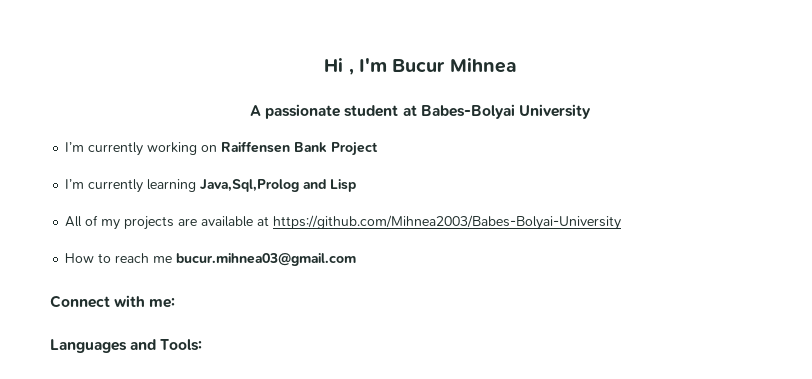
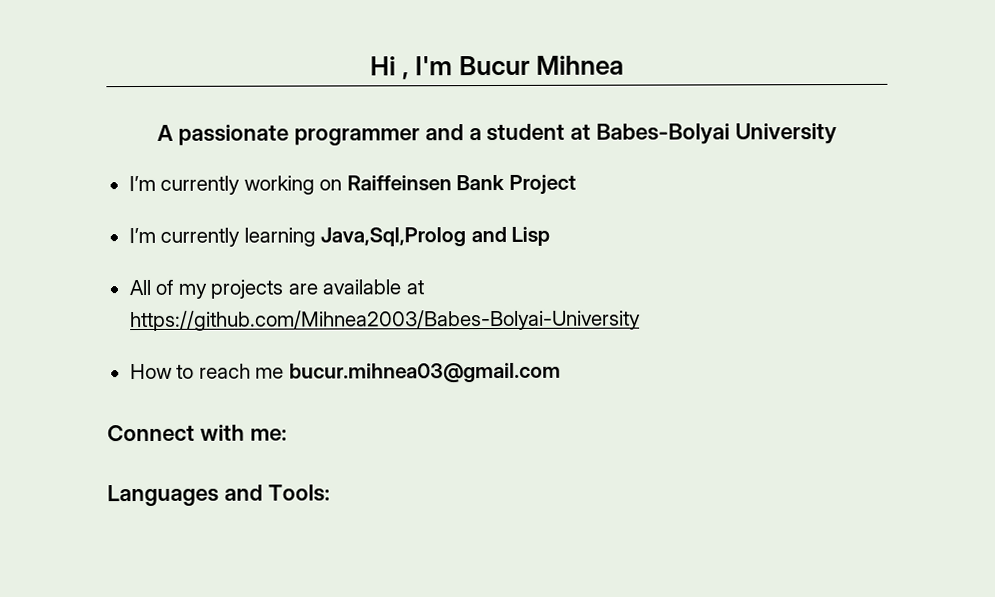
(341, 111) none -> [293,124,482,146] programmer and a
[221,141,291,153] Raiffensen -> [346,175,452,191] Raiffeinsen

